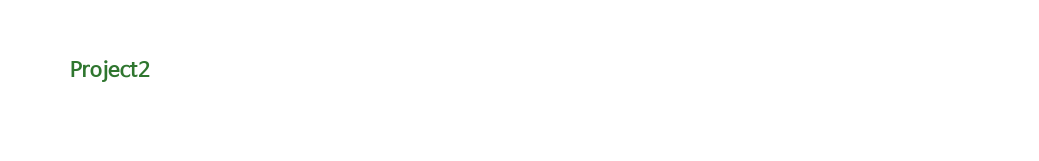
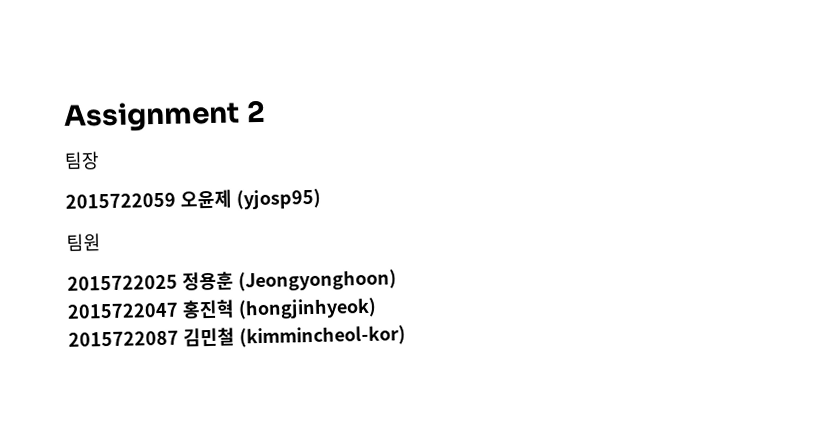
[70,60,150,83] Project2 -> [63,99,266,133] [64,151,100,170] [65,188,321,210] [66,233,101,252] [67,269,397,292] [67,297,377,320] [68,325,406,348] Assignment 2 // 팀장 // 2015722059 오윤제 (yjosp95) // 팀원 // 2015722025 정용훈 (Jeongyonghoon) // 2015722047 홍진혁 (hongjinhyeok) // 2015722087 김민철 (kimmincheol-kor)

